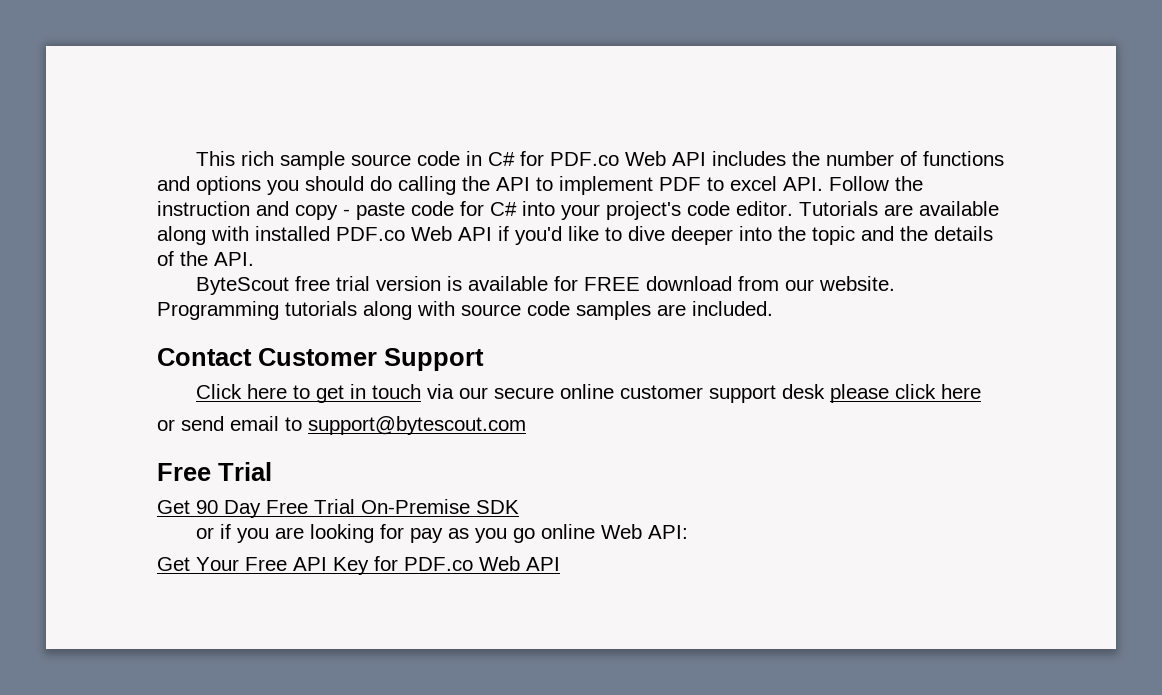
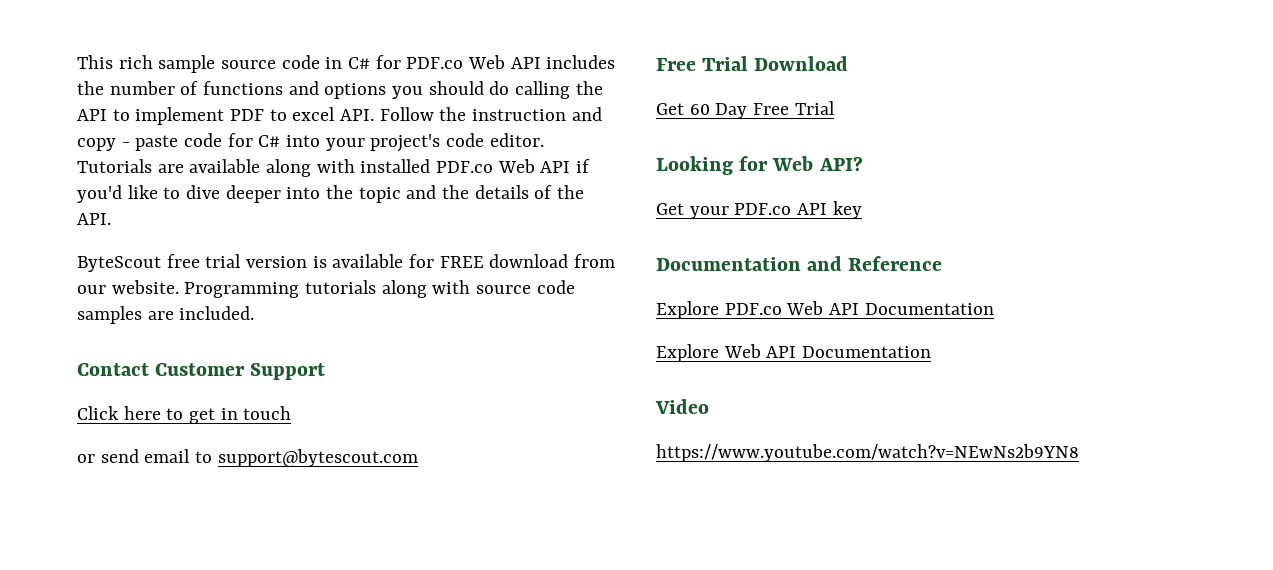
[427,384,982,403] via our secure online customer support desk please click here -> (292, 413) none
[157,500,218,514] // Get 90 -> [754,56,849,71] [656,103,710,115] Download // Get 60
[361,499,519,514] [196,524,689,543] [157,556,560,575] On-Premise SDK // or if you are looking for pay as you go online Web API: // Get Your Free API Key for PDF.co Web API -> [656,156,863,175] [656,201,862,219] [656,256,943,271] [656,301,994,319] [656,344,932,362] [655,399,709,414] [656,444,1079,462] // Looking for Web API? // Get your PDF.co API key // Documentation and Reference // Explore PDF.co Web API Documentation // Explore Web API Documentation // Video // https://www.youtube.com/watch?v=NEwNs2b9YN8

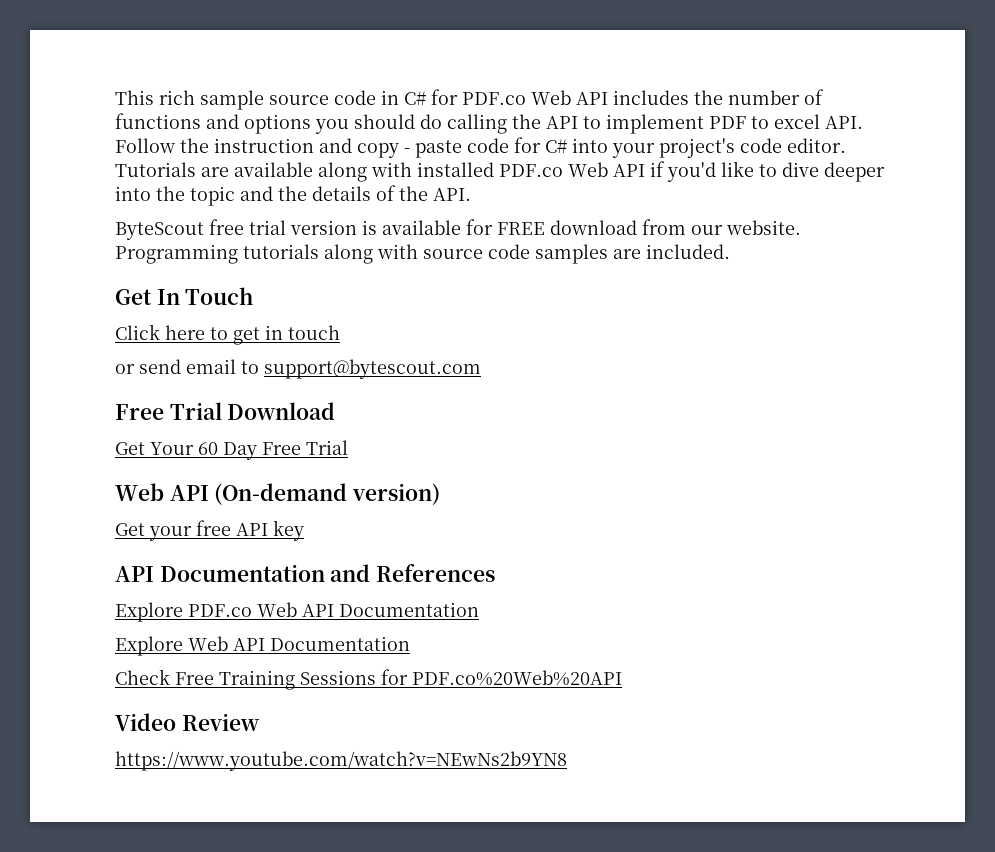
[77,363,326,380] Contact Customer Support -> [115,287,254,305] Get In Touch
(684, 109) none -> [150,442,194,455] Your
[656,156,863,175] Looking for Web API? -> [115,483,441,505] Web API (On-demand version)
[734,203,792,215] PDF.co -> [196,520,231,536] free
(862, 210) none -> [115,566,154,582] API
[848,256,943,271] Reference -> [376,564,496,582] References
(932, 352) none -> [115,669,622,690] // Check Free Training Sessions for PDF.co%20Web%20API
(709, 406) none -> [181,713,260,731] Review

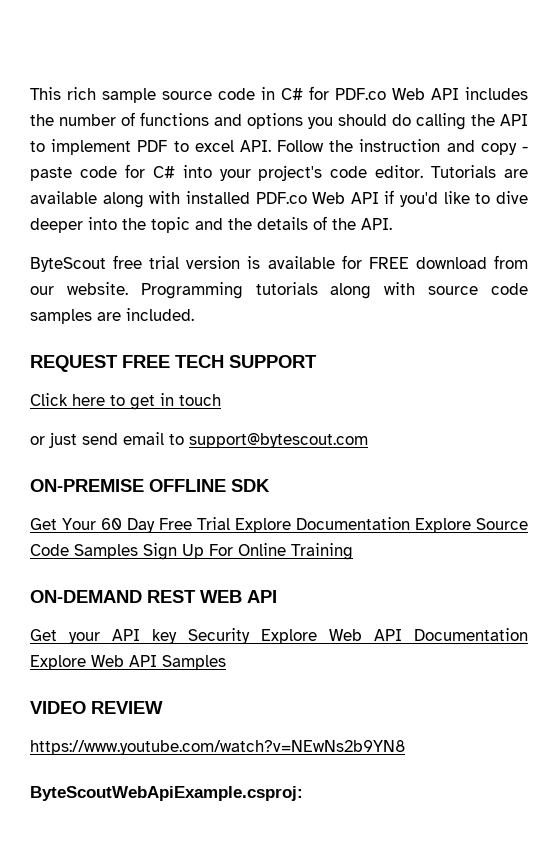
[115,287,254,305] Get In Touch -> [30,355,317,372] REQUEST FREE TECH SUPPORT
(135, 369) none -> [49,432,77,448] just
[115,402,336,420] Free Trial Download -> [30,479,270,492] ON-PREMISE OFFLINE SDK
[115,483,441,505] // Web API (On-demand version) -> [235,517,528,533] [30,543,353,560] [30,590,277,603] Explore Documentation Explore Source Code Samples Sign Up For Online Training // ON-DEMAND REST WEB API
[196,520,231,536] free -> (100, 638) none
[115,564,496,582] [115,602,479,622] [115,636,410,656] [115,669,622,690] [115,713,260,731] // API Documentation and References // Explore PDF.co Web API Documentation // Explore Web API Documentation // Check Free Training Sessions for PDF.co%20Web%20API // Video Review -> [188,628,528,644] [30,655,226,670] [30,701,163,714] Security Explore Web API Documentation Explore Web API Samples // VIDEO REVIEW
(567, 761) none -> [30,786,303,801] // ByteScoutWebApiExample.csproj:

